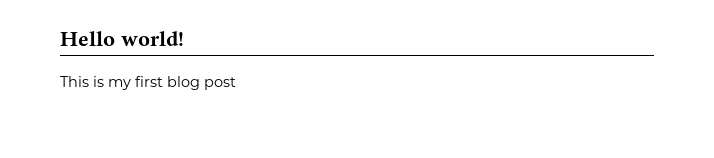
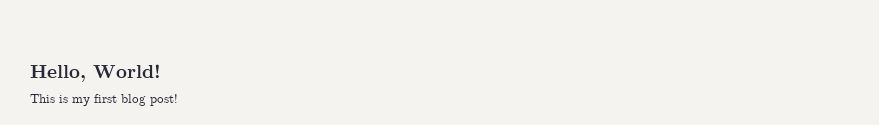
[60,31,184,46] Hello world! -> [30,64,161,82] Hello, World!
[204,77,236,90] post -> [150,94,178,106] post!

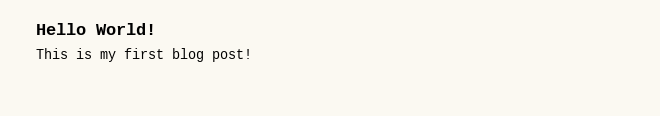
[30,65,86,82] Hello, -> [36,23,86,35] Hello

